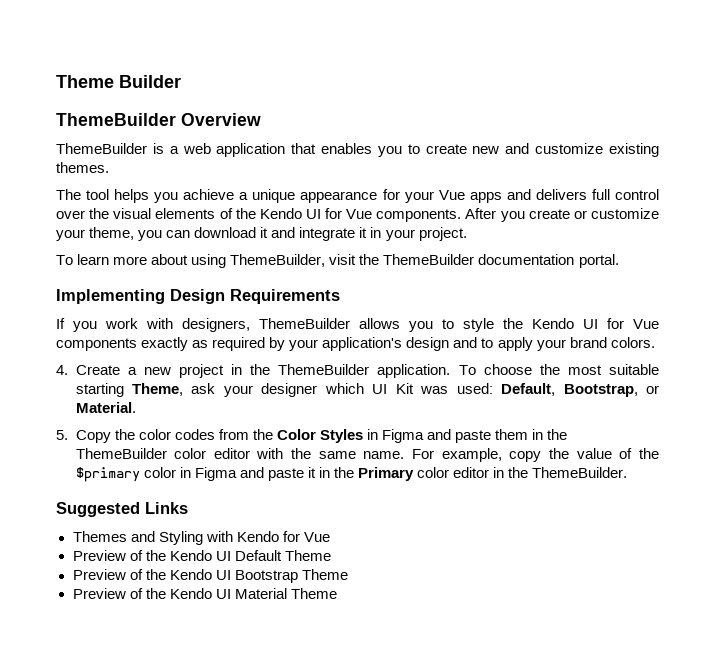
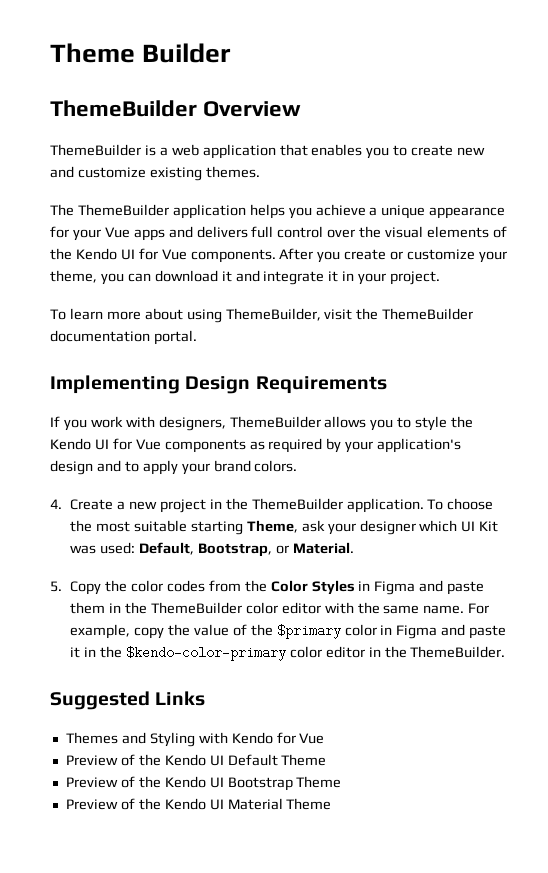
[86,189,110,200] tool -> [77,204,246,219] ThemeBuilder application
[141,337,189,351] exactly -> (246, 446) none
[357,467,414,481] Primary -> [125,646,286,661] $kendo-color-primary

